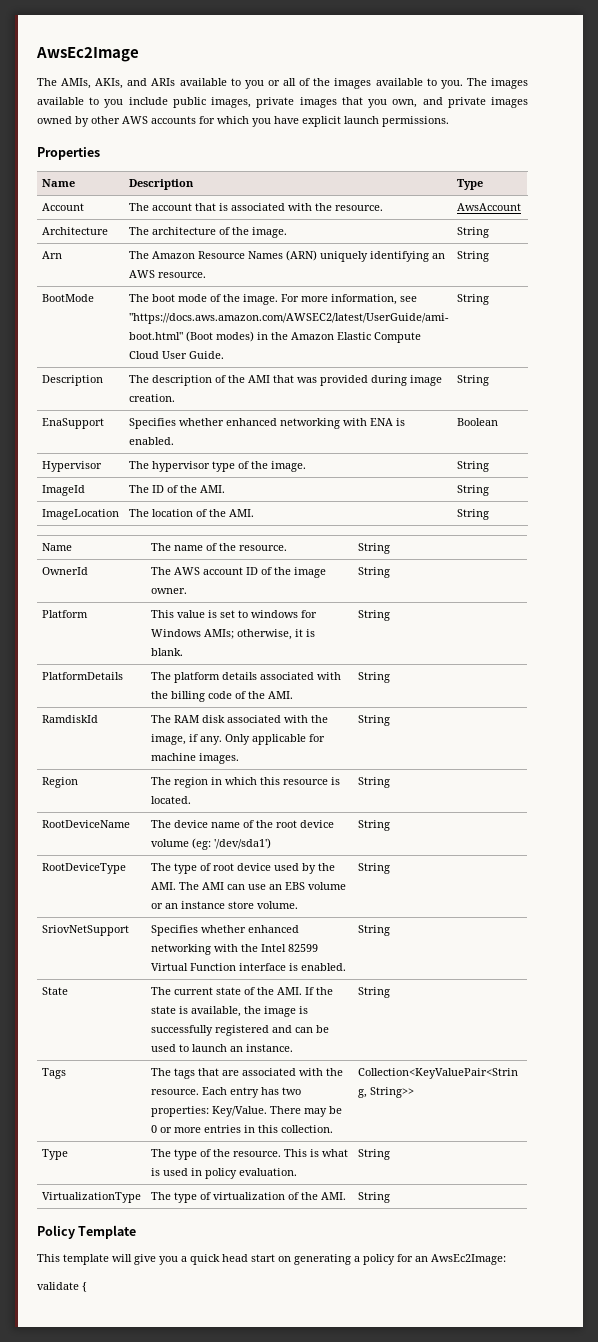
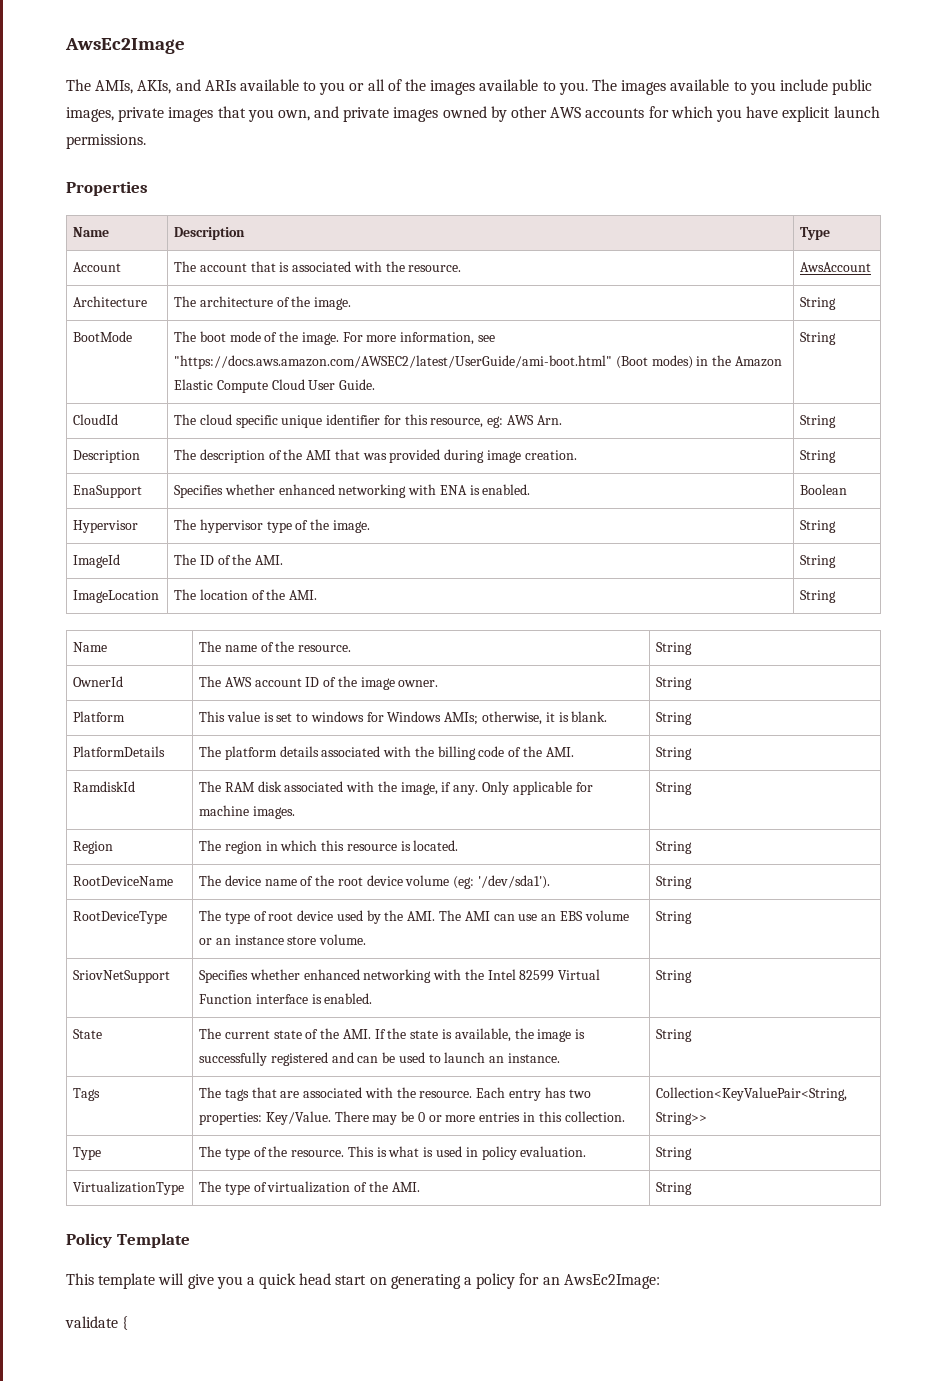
[41,251,62,259] [128,250,445,262] [128,270,206,278] [456,251,489,262] // Arn | The Amazon Resource Names (ARN) uniquely identifying an AWS resource. | String -> (837, 303) none
(489, 299) none -> [73,414,119,425] [174,414,562,428] [800,415,837,428] // CloudId | The cloud specific unique identifier for this resource, eg: AWS Arn. | String
[213,838,271,849] '/dev/sda1') -> [478,875,551,889] '/dev/sda1').

